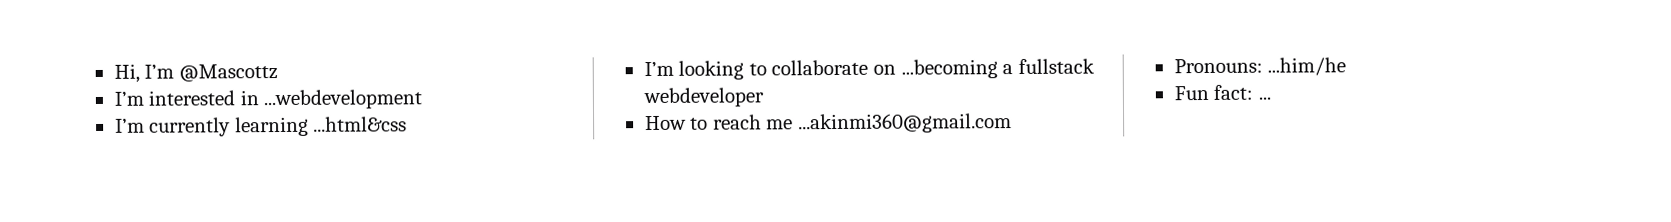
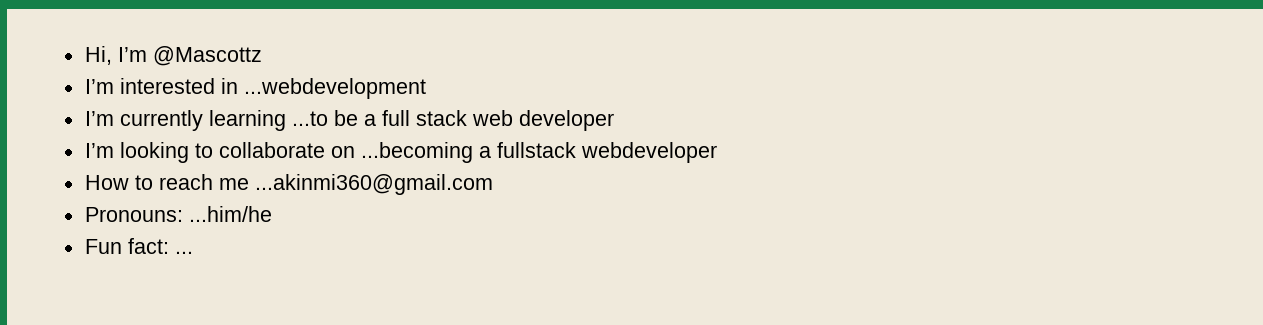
[313,116,408,132] ...html&css -> [291,110,614,131] ...to be a full stack web developer

